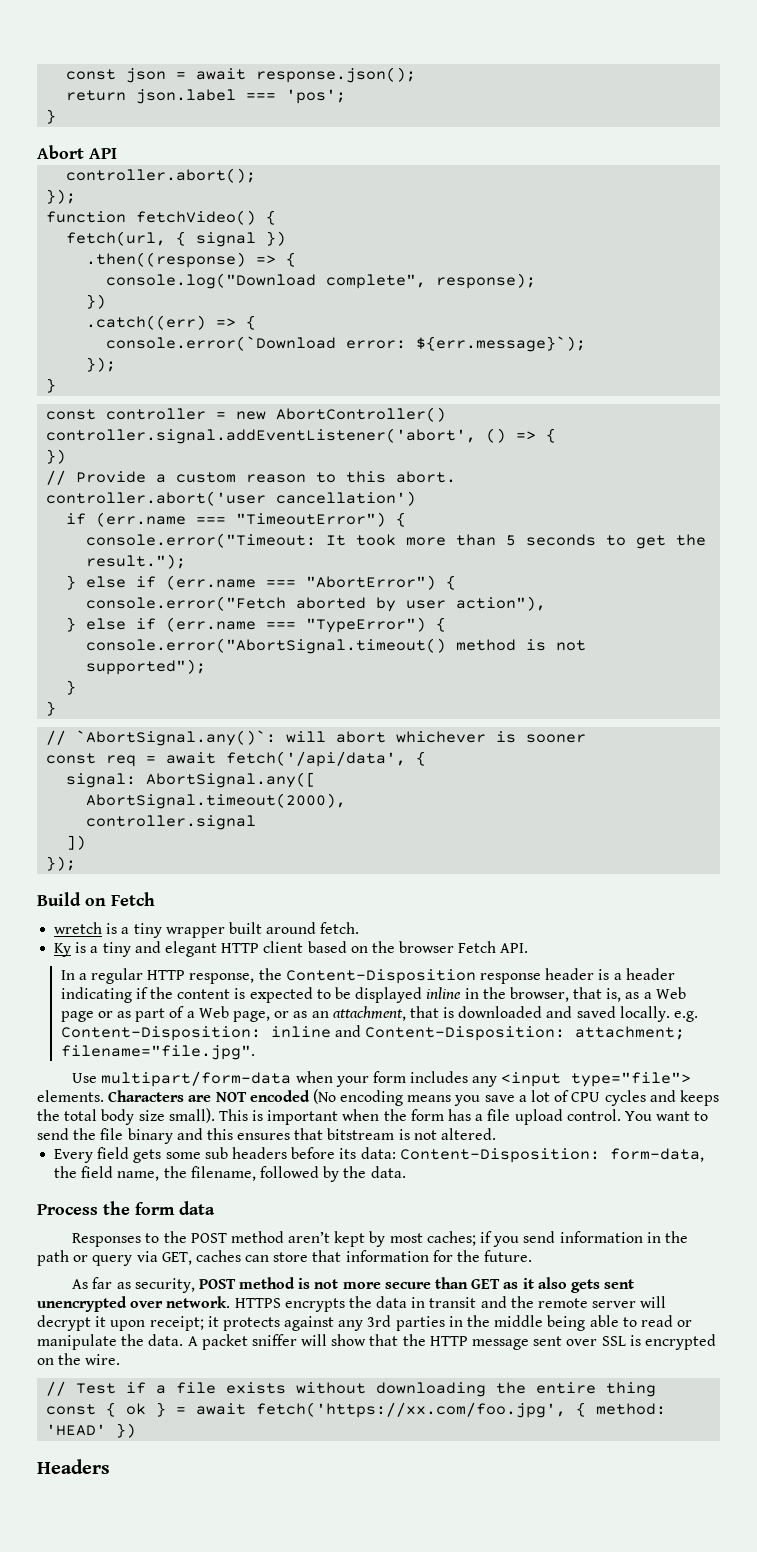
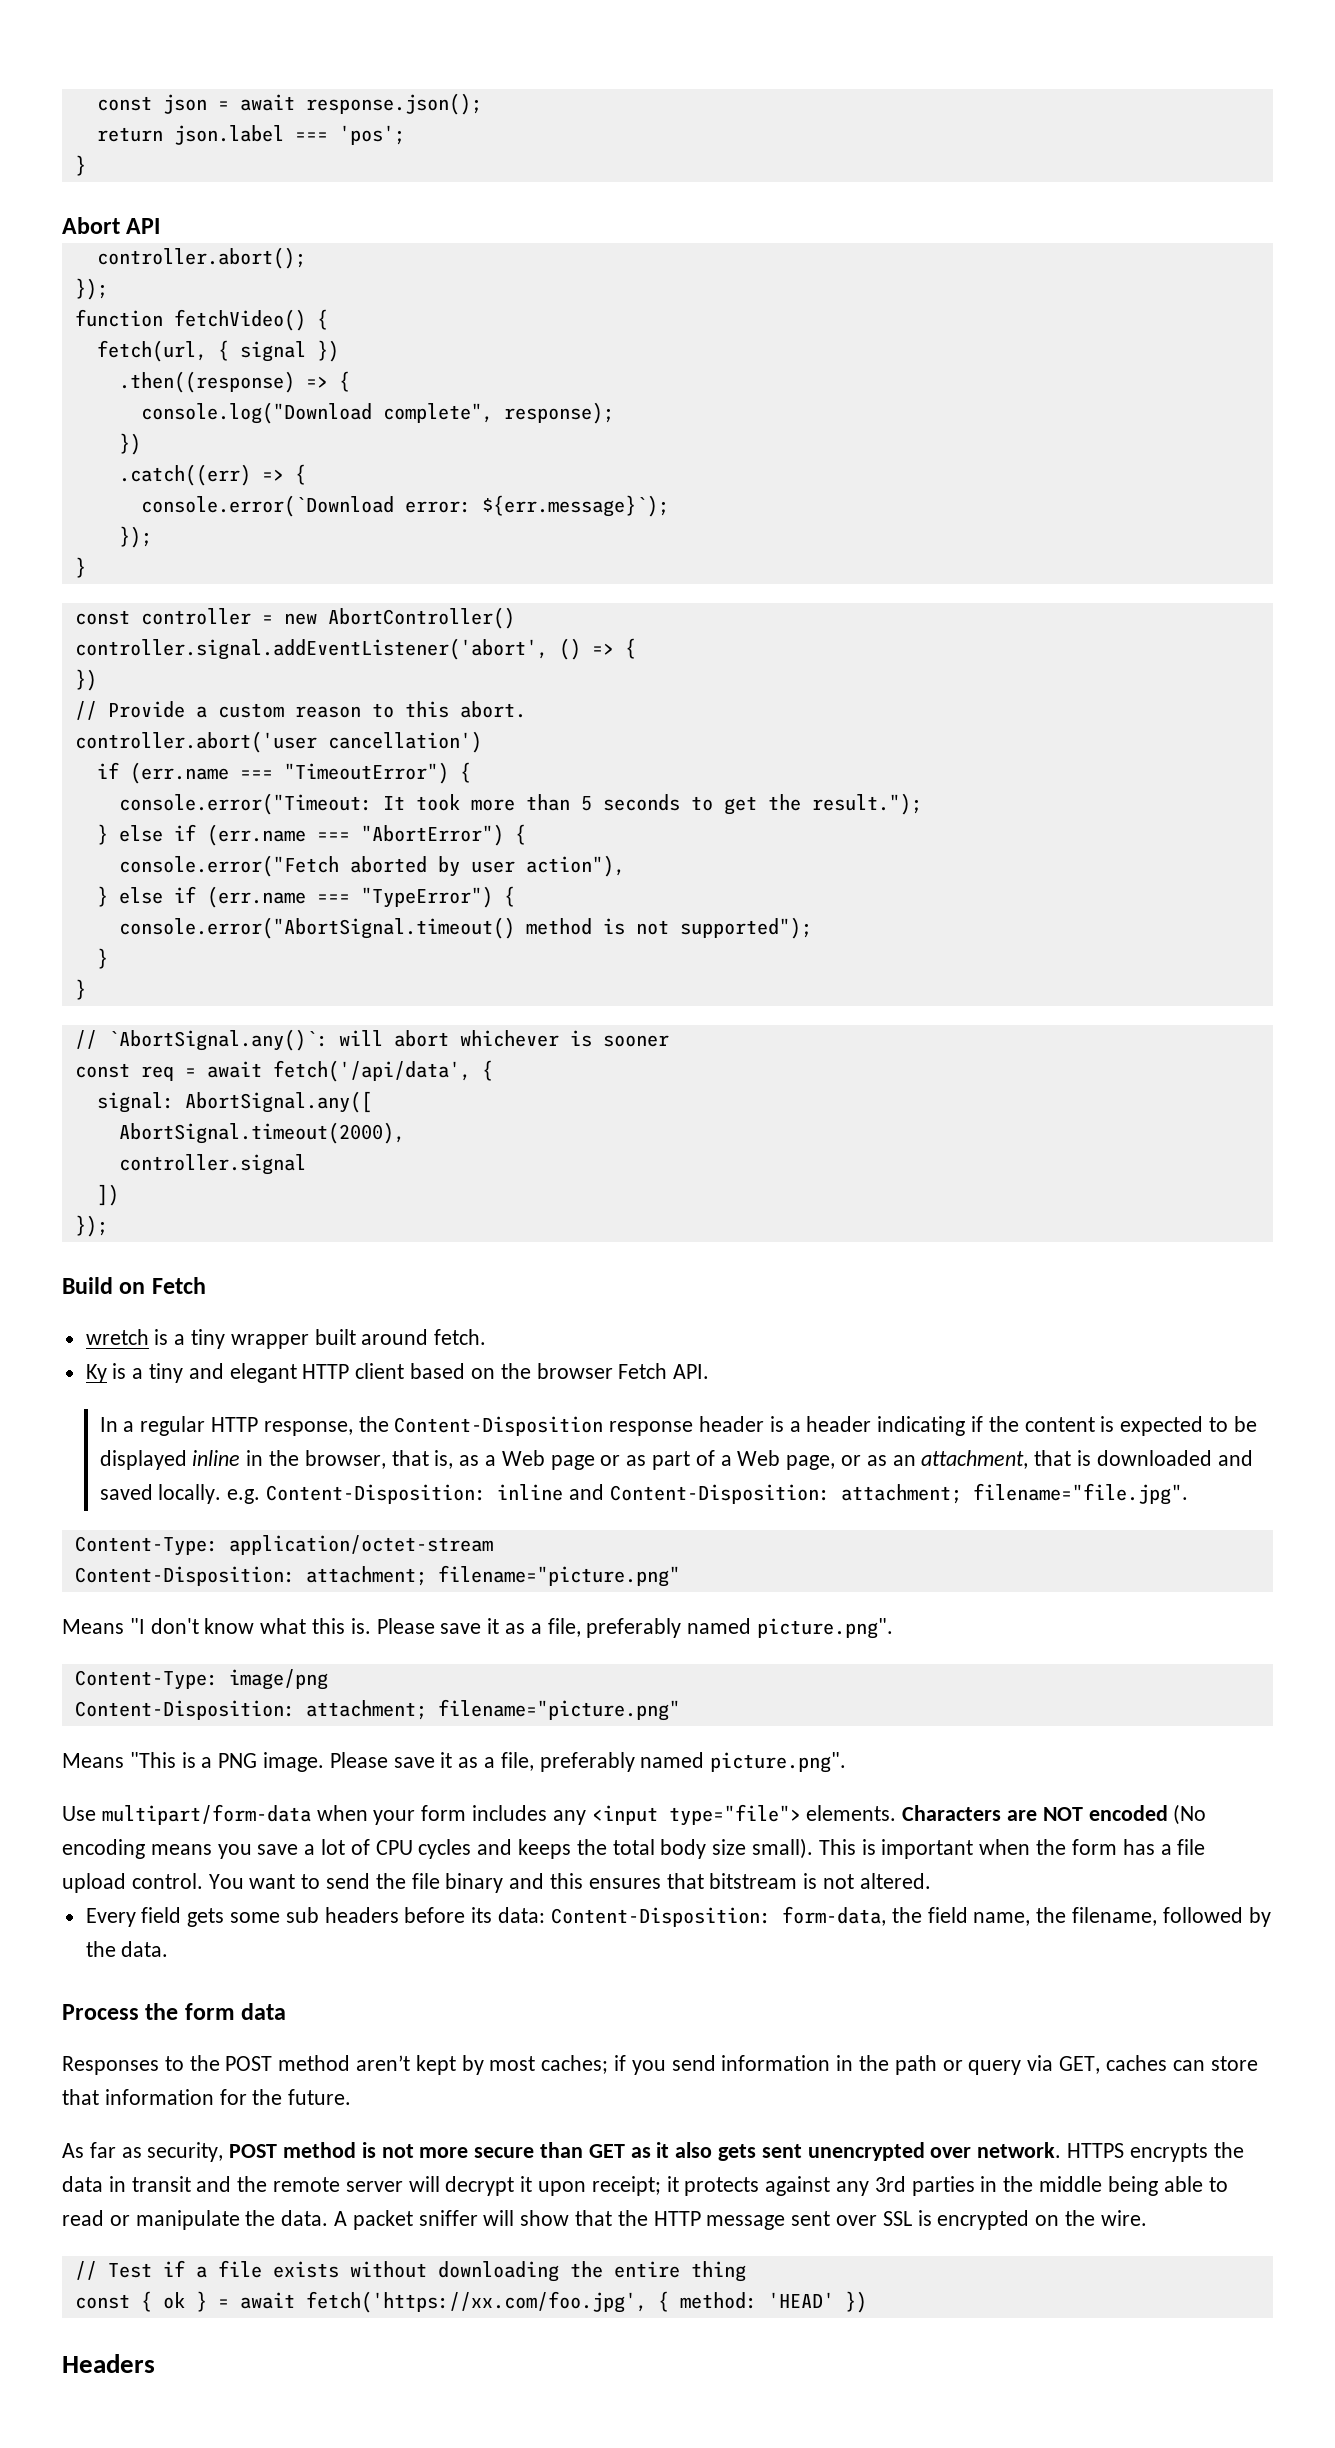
(255, 1052) none -> [74,1535,493,1556] [74,1565,680,1587] [62,1618,894,1639] [74,1669,328,1690] [74,1699,680,1721] [62,1752,847,1773] // Content-Type: application/octet-stream // Content-Disposition: attachment; filename="picture.png" // Means "I don't know what this is. Please save it as a file, preferably named picture.png". // Content-Type: image/png // Content-Disposition: attachment; filename="picture.png" // Means "This is a PNG image. Please save it as a file, preferably named picture.png".

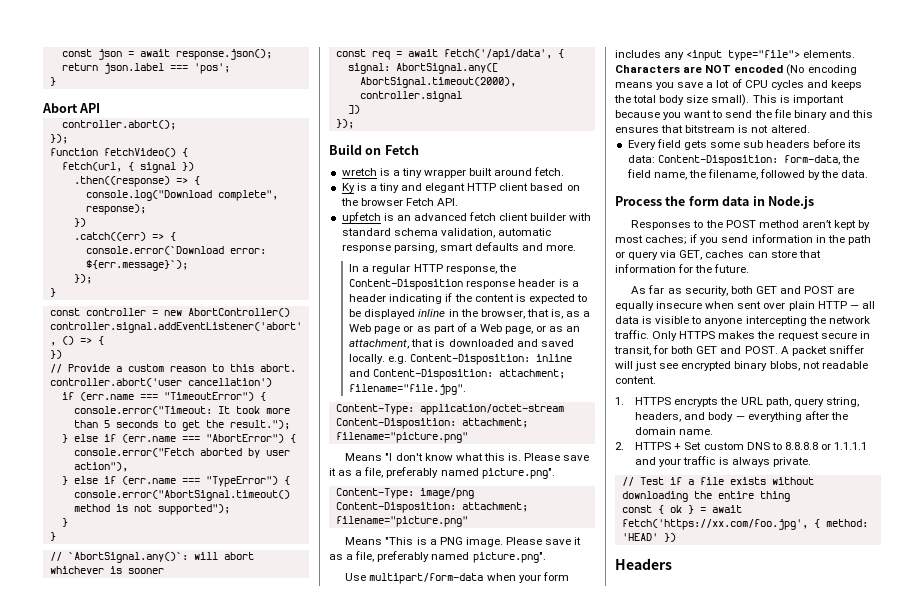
(710, 1371) none -> [341,212,592,223] [341,228,551,238] [341,242,577,253] // upfetch is an advanced fetch client builder with standard schema validation, automatic response parsing, smart defaults and more.
[979,1839,1206,1855] [62,1873,244,1893] when the form has a file upload control. You -> [615,110,682,120] because you
(287, 2011) none -> [752,196,814,209] in Node.js
[229,2142,1244,2162] [62,2176,1228,2196] [62,2210,1147,2230] POST method is not more secure than GET as it also gets sent unencrypted over network. HTTPS encrypts the data in transit and the remote server will decrypt it upon receipt; it protects against any 3rd parties in the middle being able to read or manipulate the data. A packet sniffer will show that the HTTP message sent over SSL is encrypted on the wire. -> [730,286,855,294] [615,301,875,311] [615,316,870,326] [614,330,870,341] [614,345,864,356] [615,361,868,371] [615,376,656,384] [615,397,859,407] [635,411,848,422] [635,427,714,435] [615,442,868,450] [635,456,811,467] both GET and POST are equally insecure when sent over plain HTTP — all data is visible to anyone intercepting the network traffic. Only HTTPS makes the request secure in transit, for both GET and POST. A packet sniffer will just see encrypted binary blobs, not readable content. // 1. HTTPS encrypts the URL path, query string, headers, and body — everything after the domain name. // 2. HTTPS + Set custom DNS to 8.8.8.8 or 1.1.1.1 and your traffic is always private.

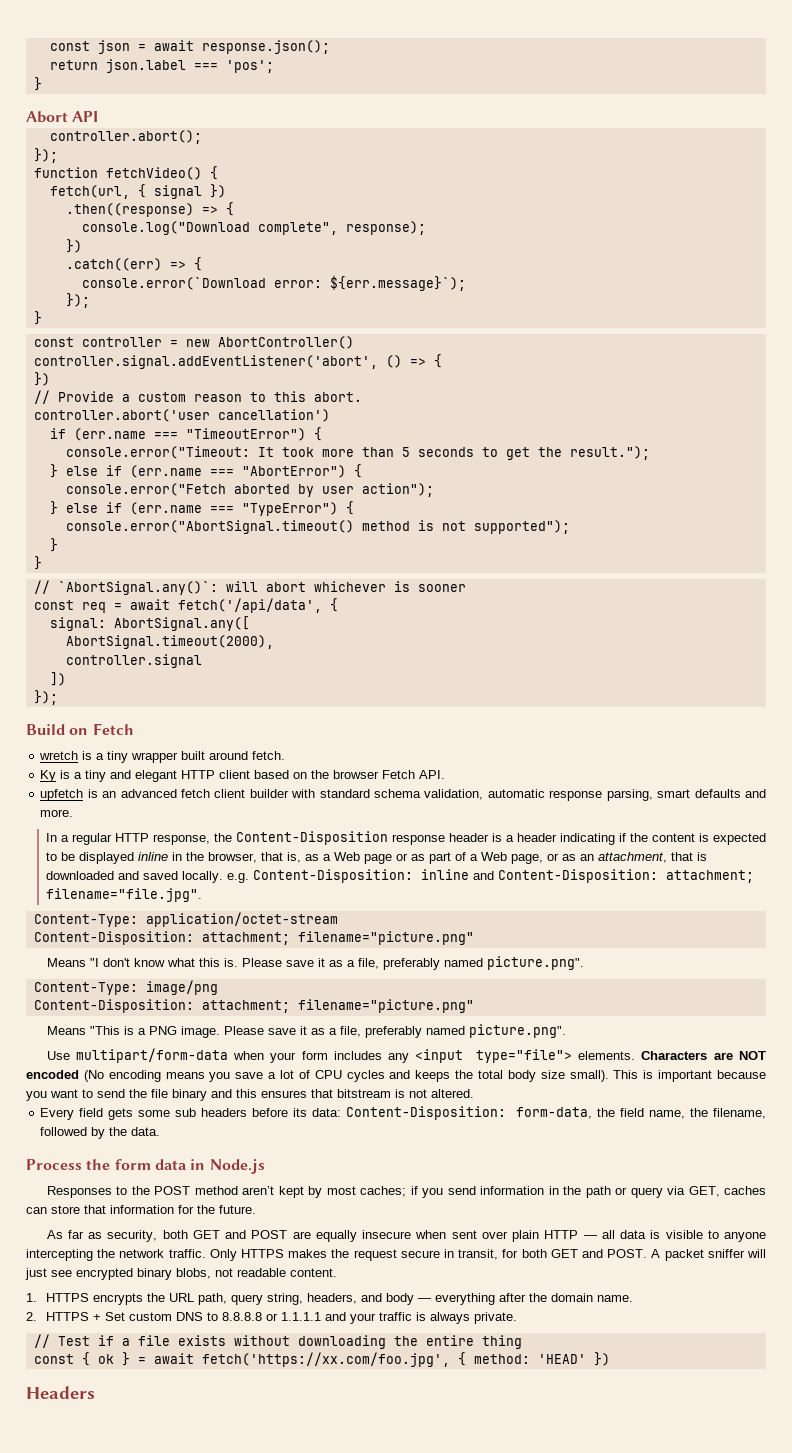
[73,462,128,472] action"), -> [361,483,434,497] action");

